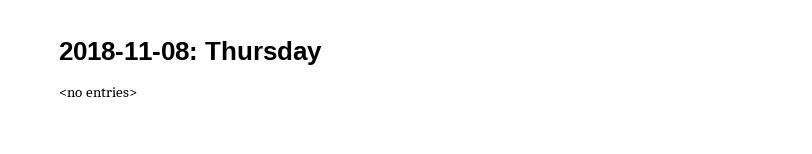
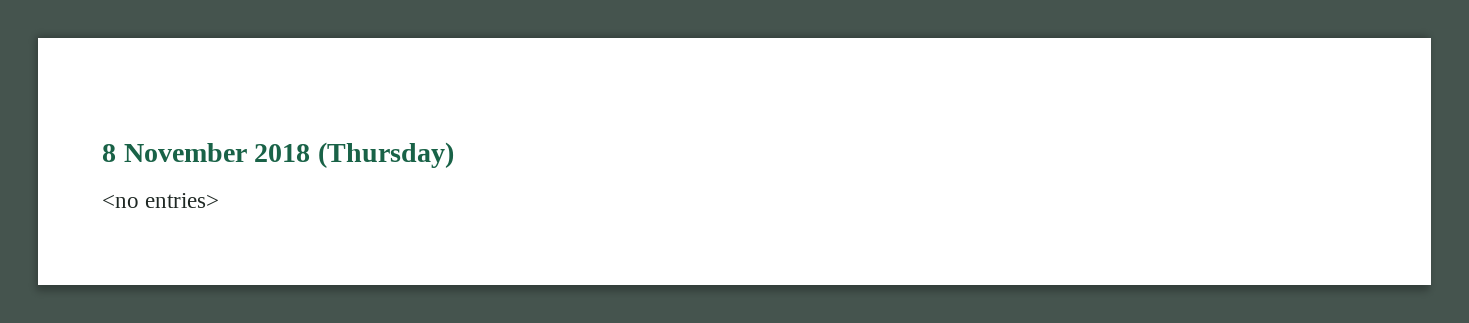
[59,41,323,65] 2018-11-08: Thursday -> [102,142,454,168] 8 November 2018 (Thursday)

